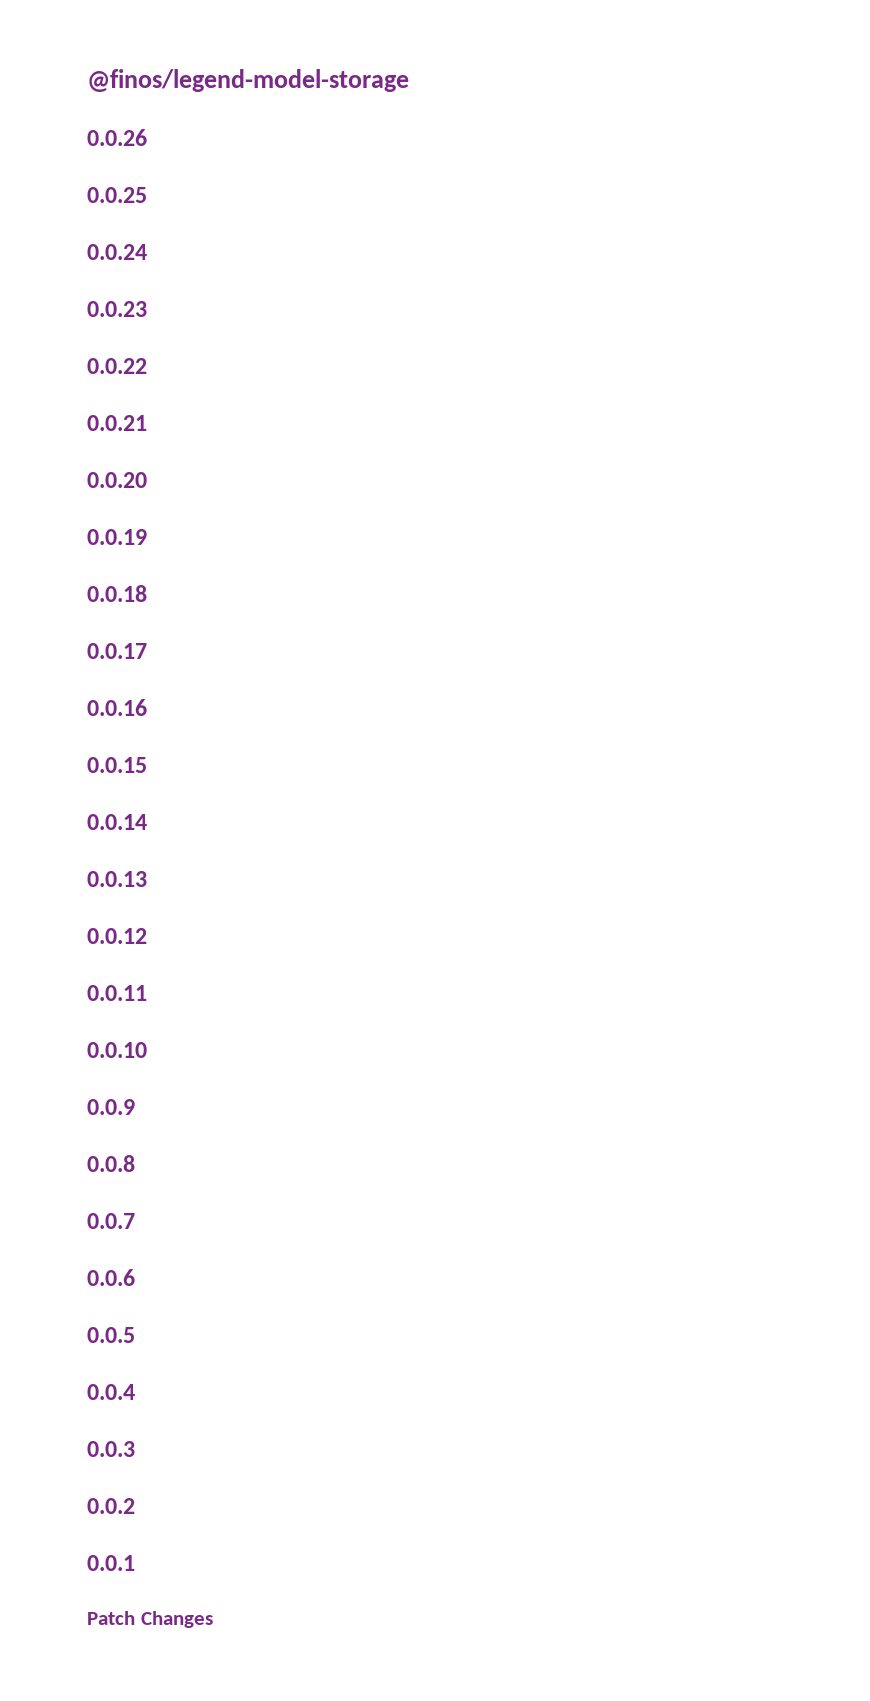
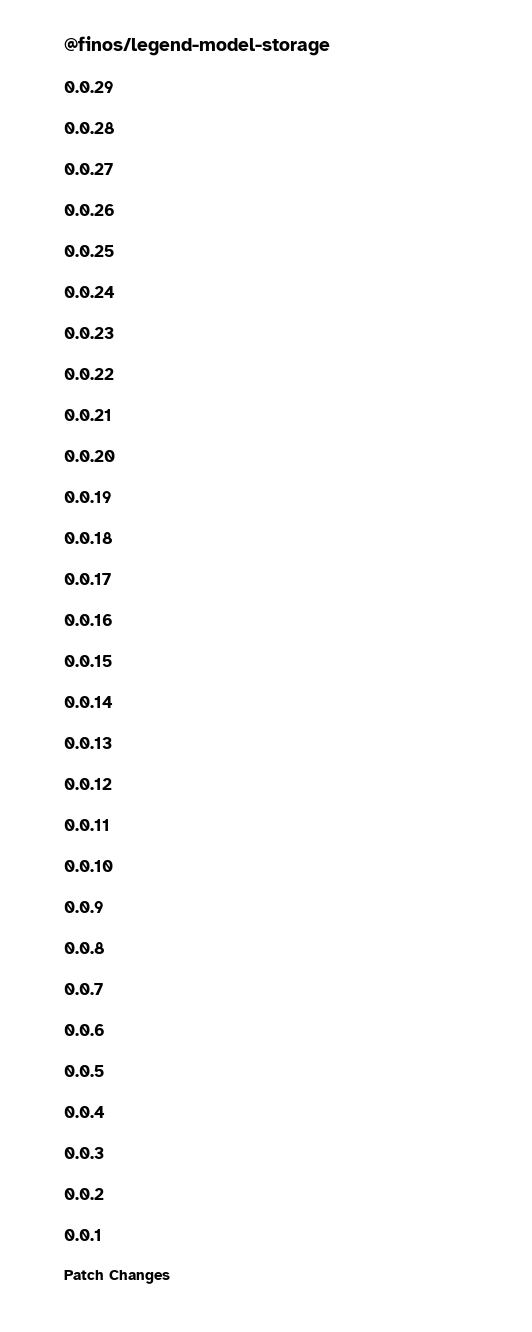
(409, 80) none -> [64,81,114,93] [64,122,115,134] [64,163,113,175] // 0.0.29 // 0.0.28 // 0.0.27

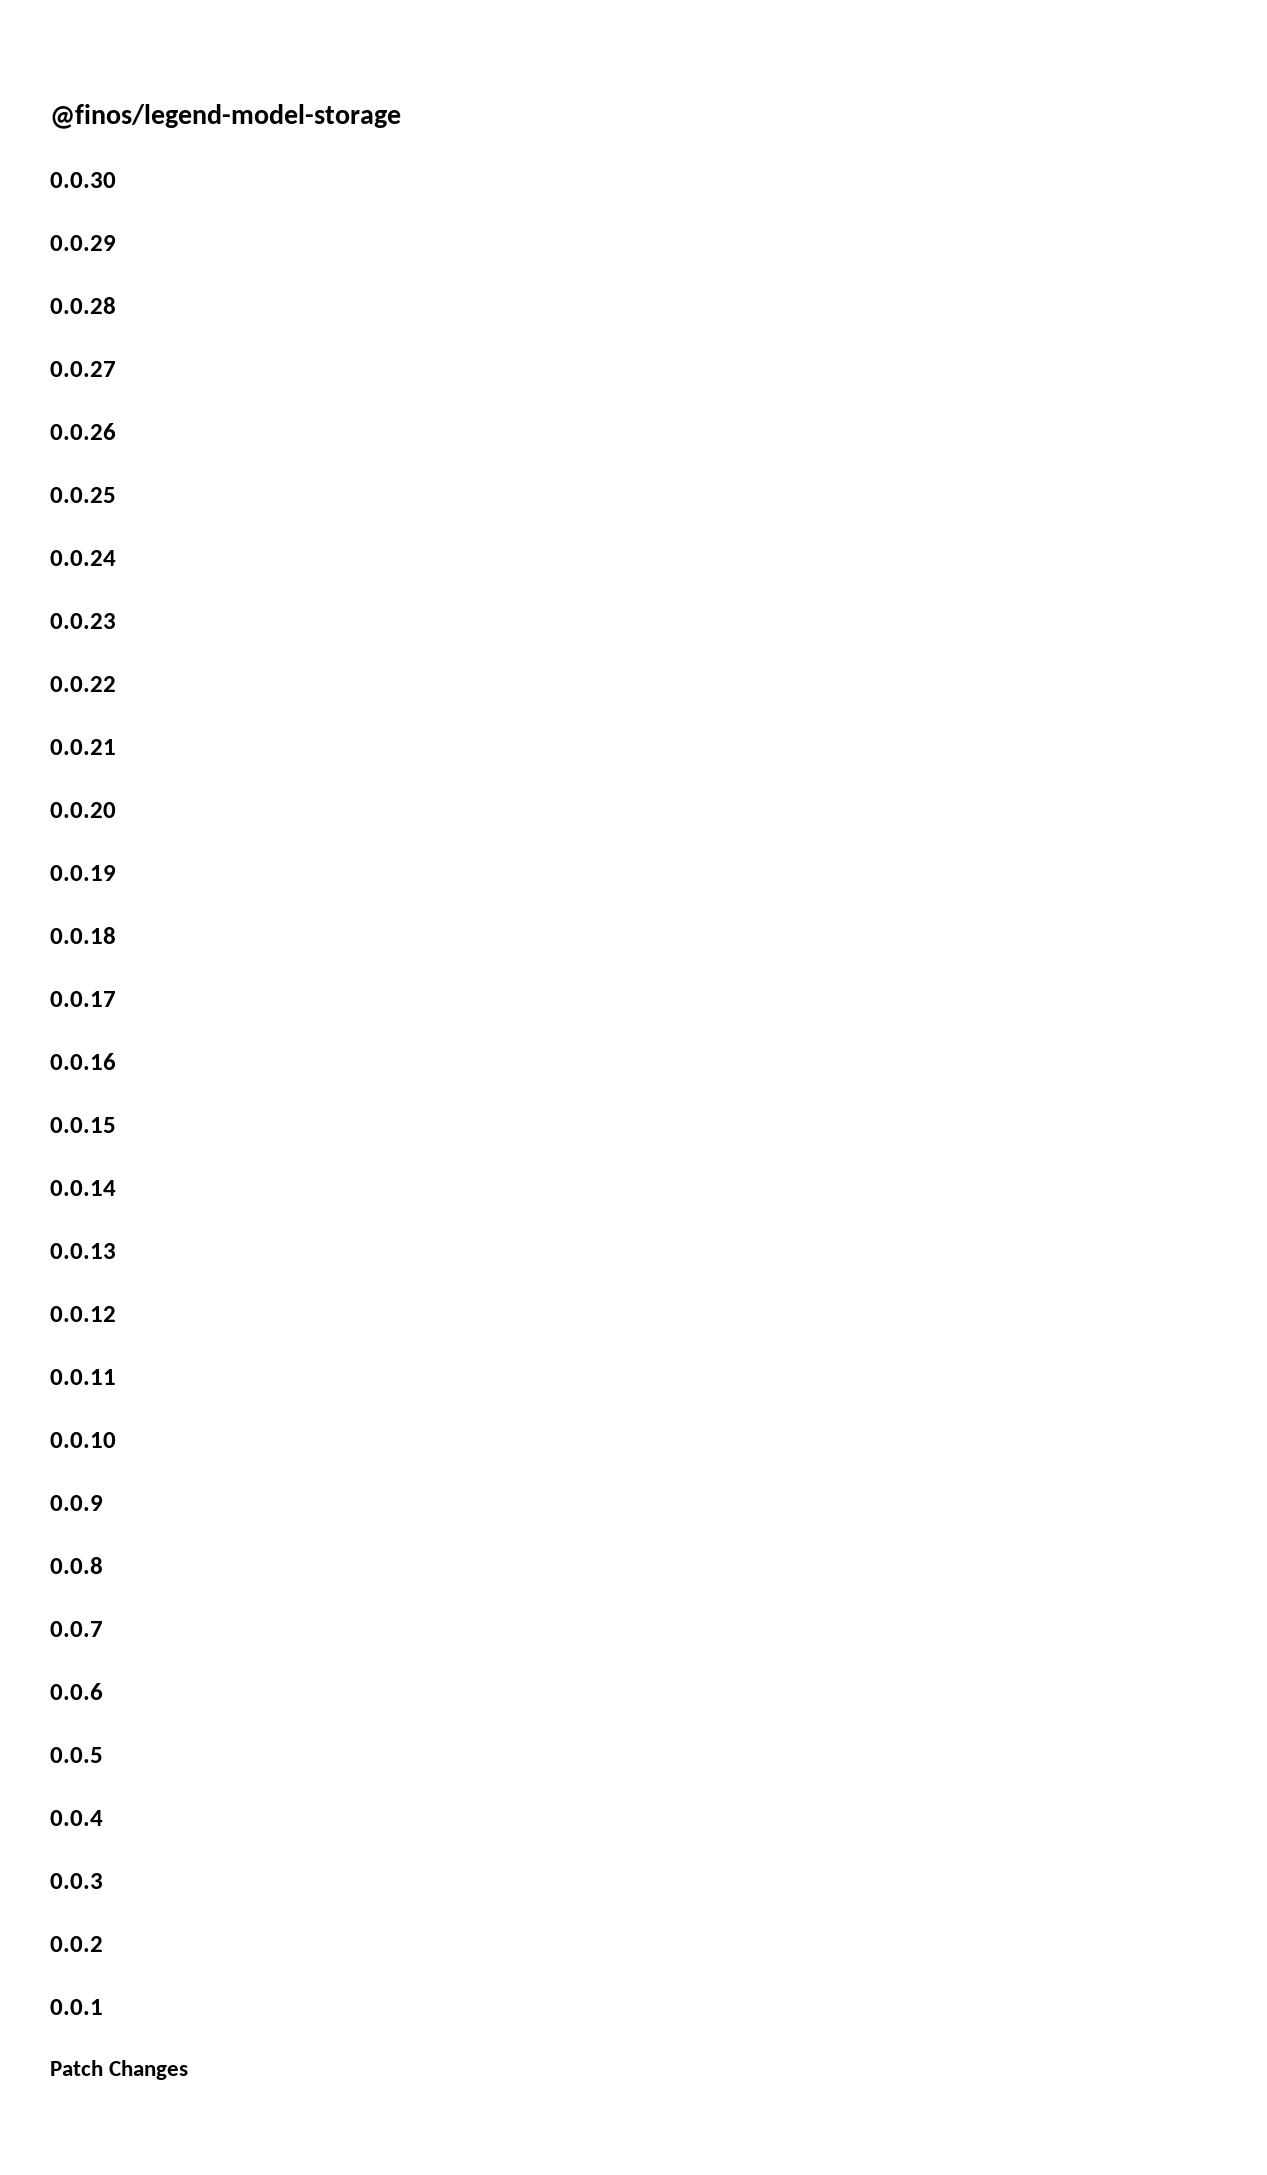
(330, 46) none -> [50,172,116,188] // 0.0.30

